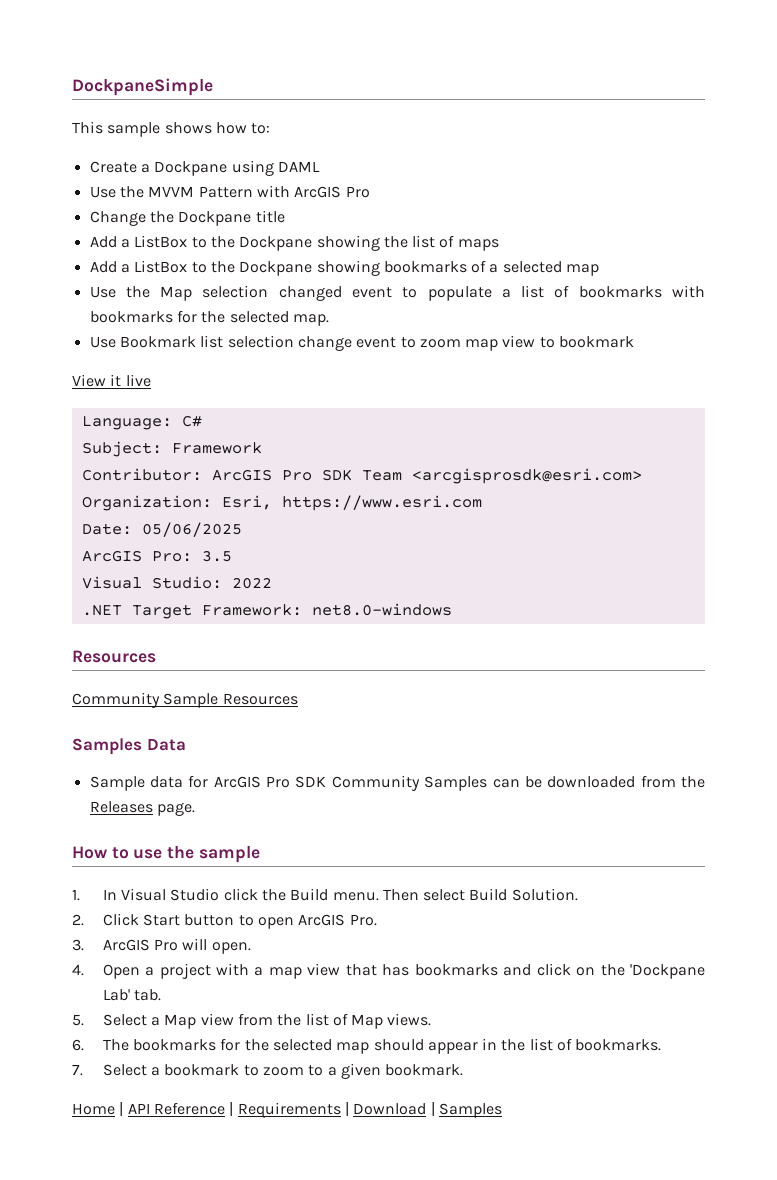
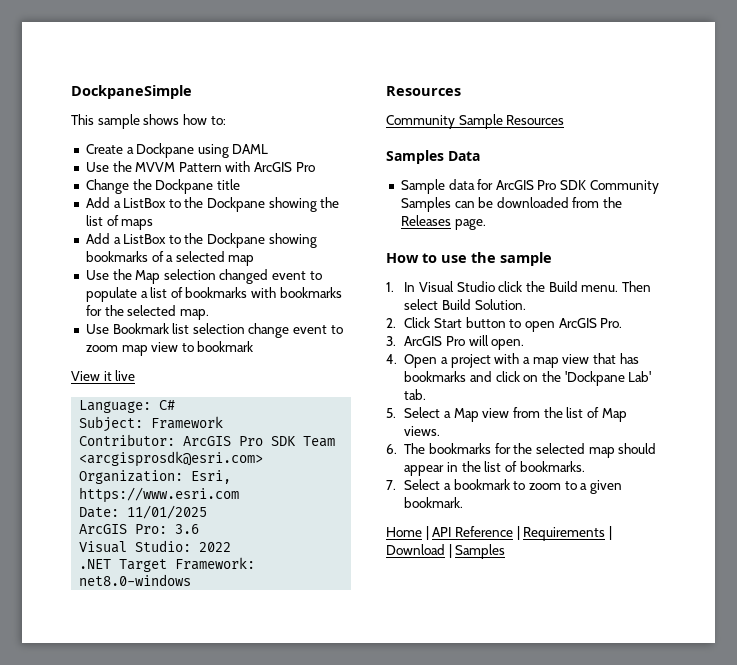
[141,522,242,537] 05/06/2025 -> [127,505,208,519] 11/01/2025
[201,550,232,562] 3.5 -> [175,524,200,534] 3.6

